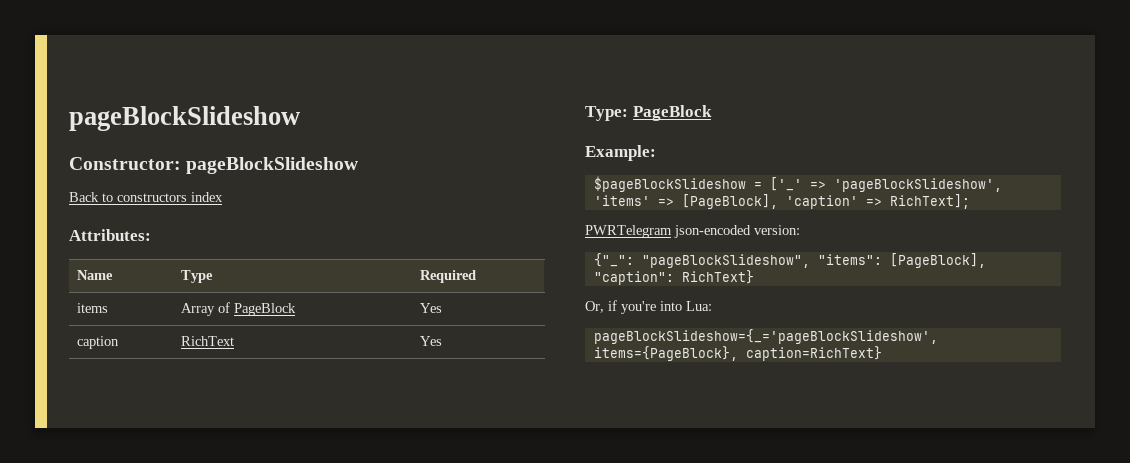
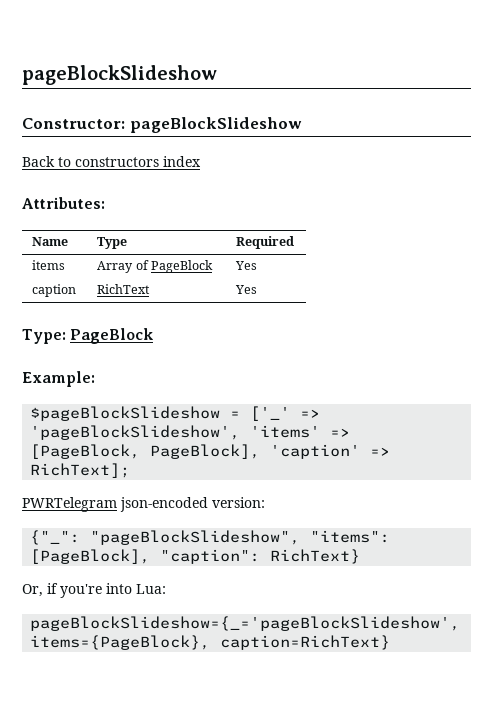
[681,194,778,209] [PageBlock], -> [30,444,261,459] [PageBlock, PageBlock],

